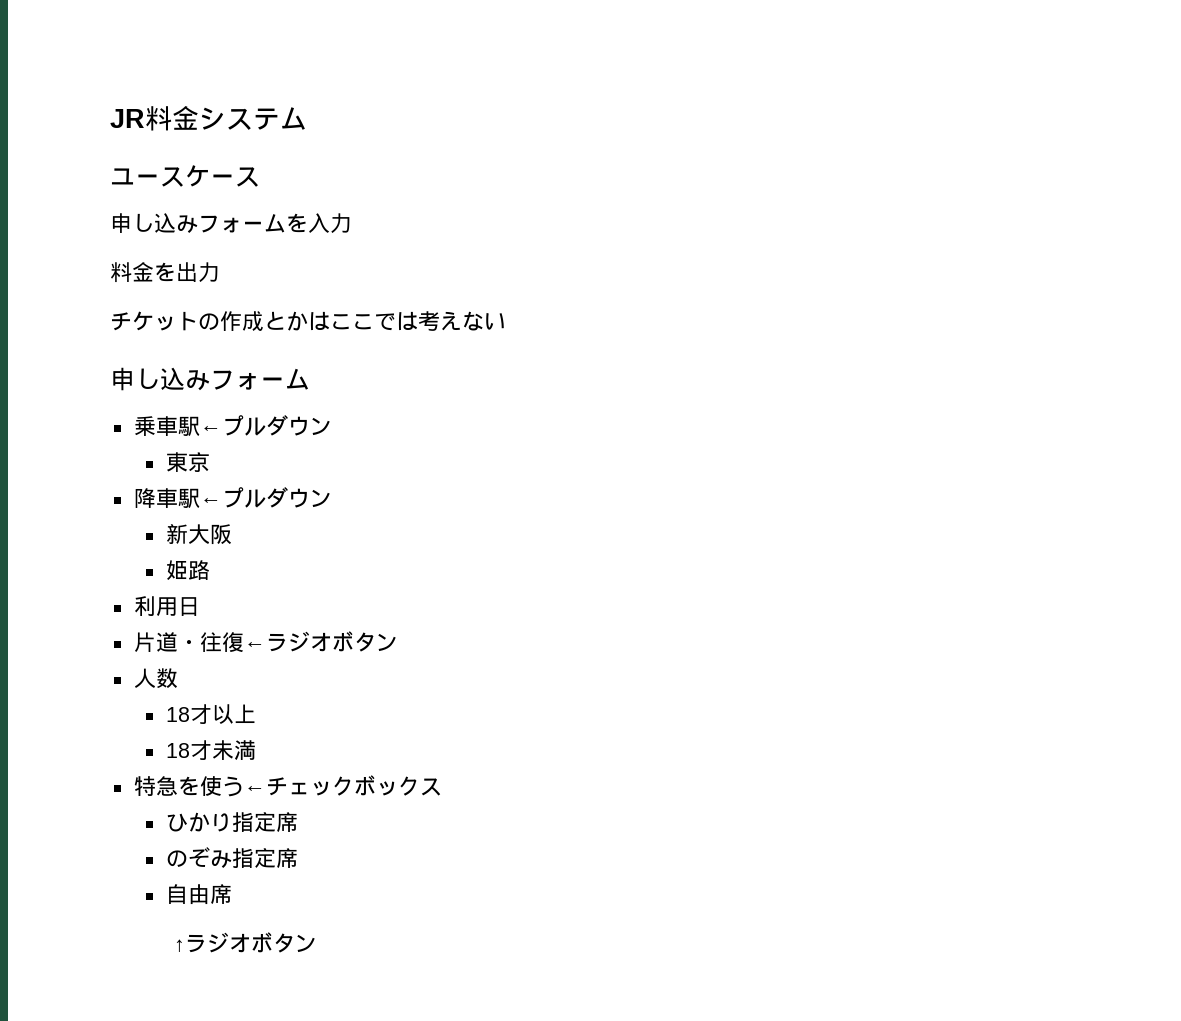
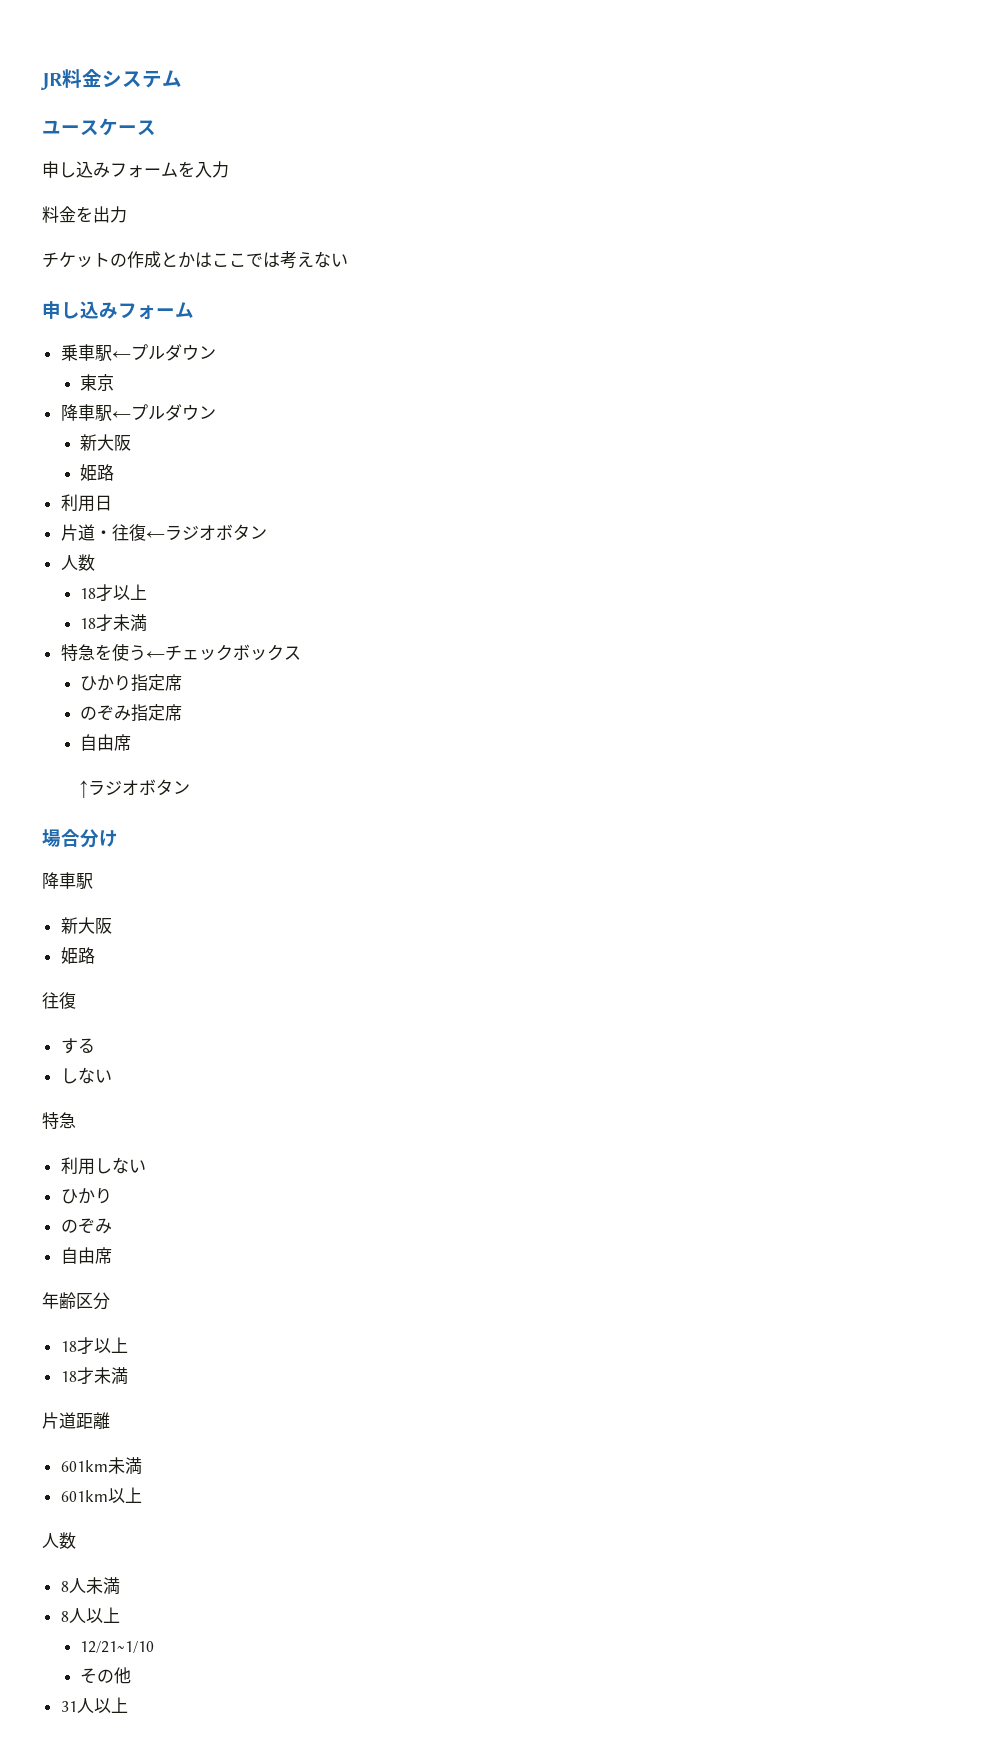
(318, 943) none -> [42,829,118,848] [42,872,93,889] [60,917,112,934] [60,947,95,964] [42,992,76,1009] [60,1038,95,1054] [60,1067,112,1084] [42,1112,76,1129] [60,1157,146,1175] [60,1188,112,1204] [60,1218,112,1234] [60,1247,112,1264] [42,1292,110,1310] [60,1337,128,1354] [60,1367,128,1385] [42,1412,110,1429] [60,1457,142,1475] [60,1487,142,1503] [42,1532,76,1549] [60,1577,120,1595] [60,1607,120,1623] [79,1641,154,1653] [79,1667,131,1684] [60,1697,128,1713] // 場合分け // 降車駅 // 新大阪 // 姫路 // 往復 // する // しない // 特急 // 利用しない // ひかり // のぞみ // 自由席 // 年齢区分 // 18才以上 // 18才未満 // 片道距離 // 601km未満 // 601km以上 // 人数 // 8人未満 // 8人以上 // 12/21~1/10 // その他 // 31人以上

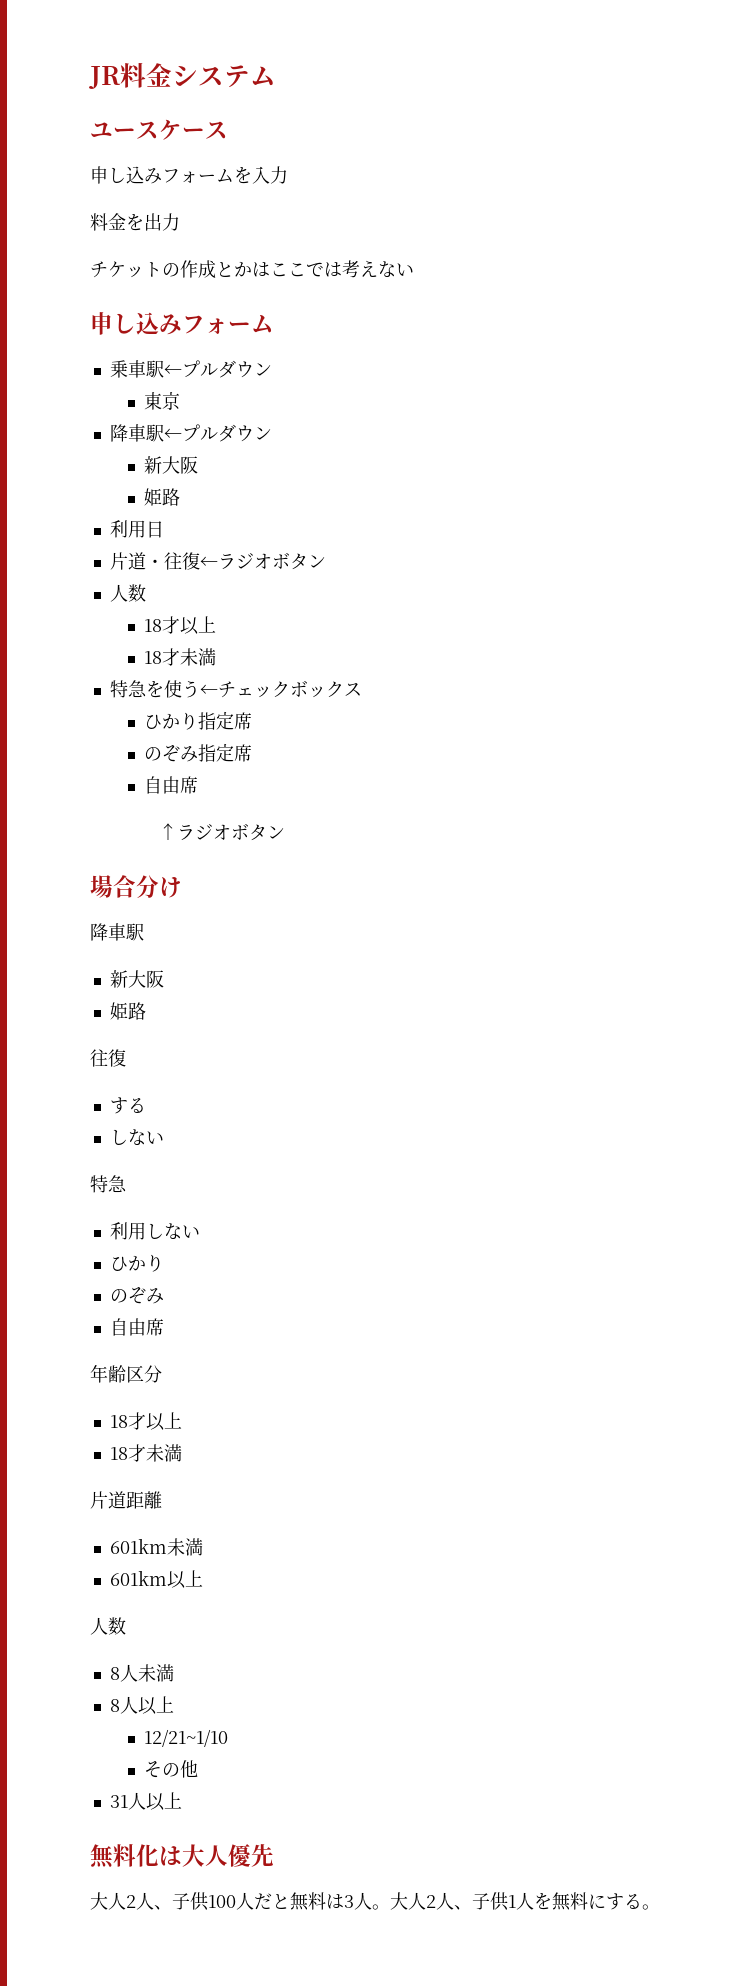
(128, 1705) none -> [90,1844,274,1869] [90,1892,660,1911] // 無料化は大人優先 // 大人2人、子供100人だと無料は3人。大人2人、子供1人を無料にする。

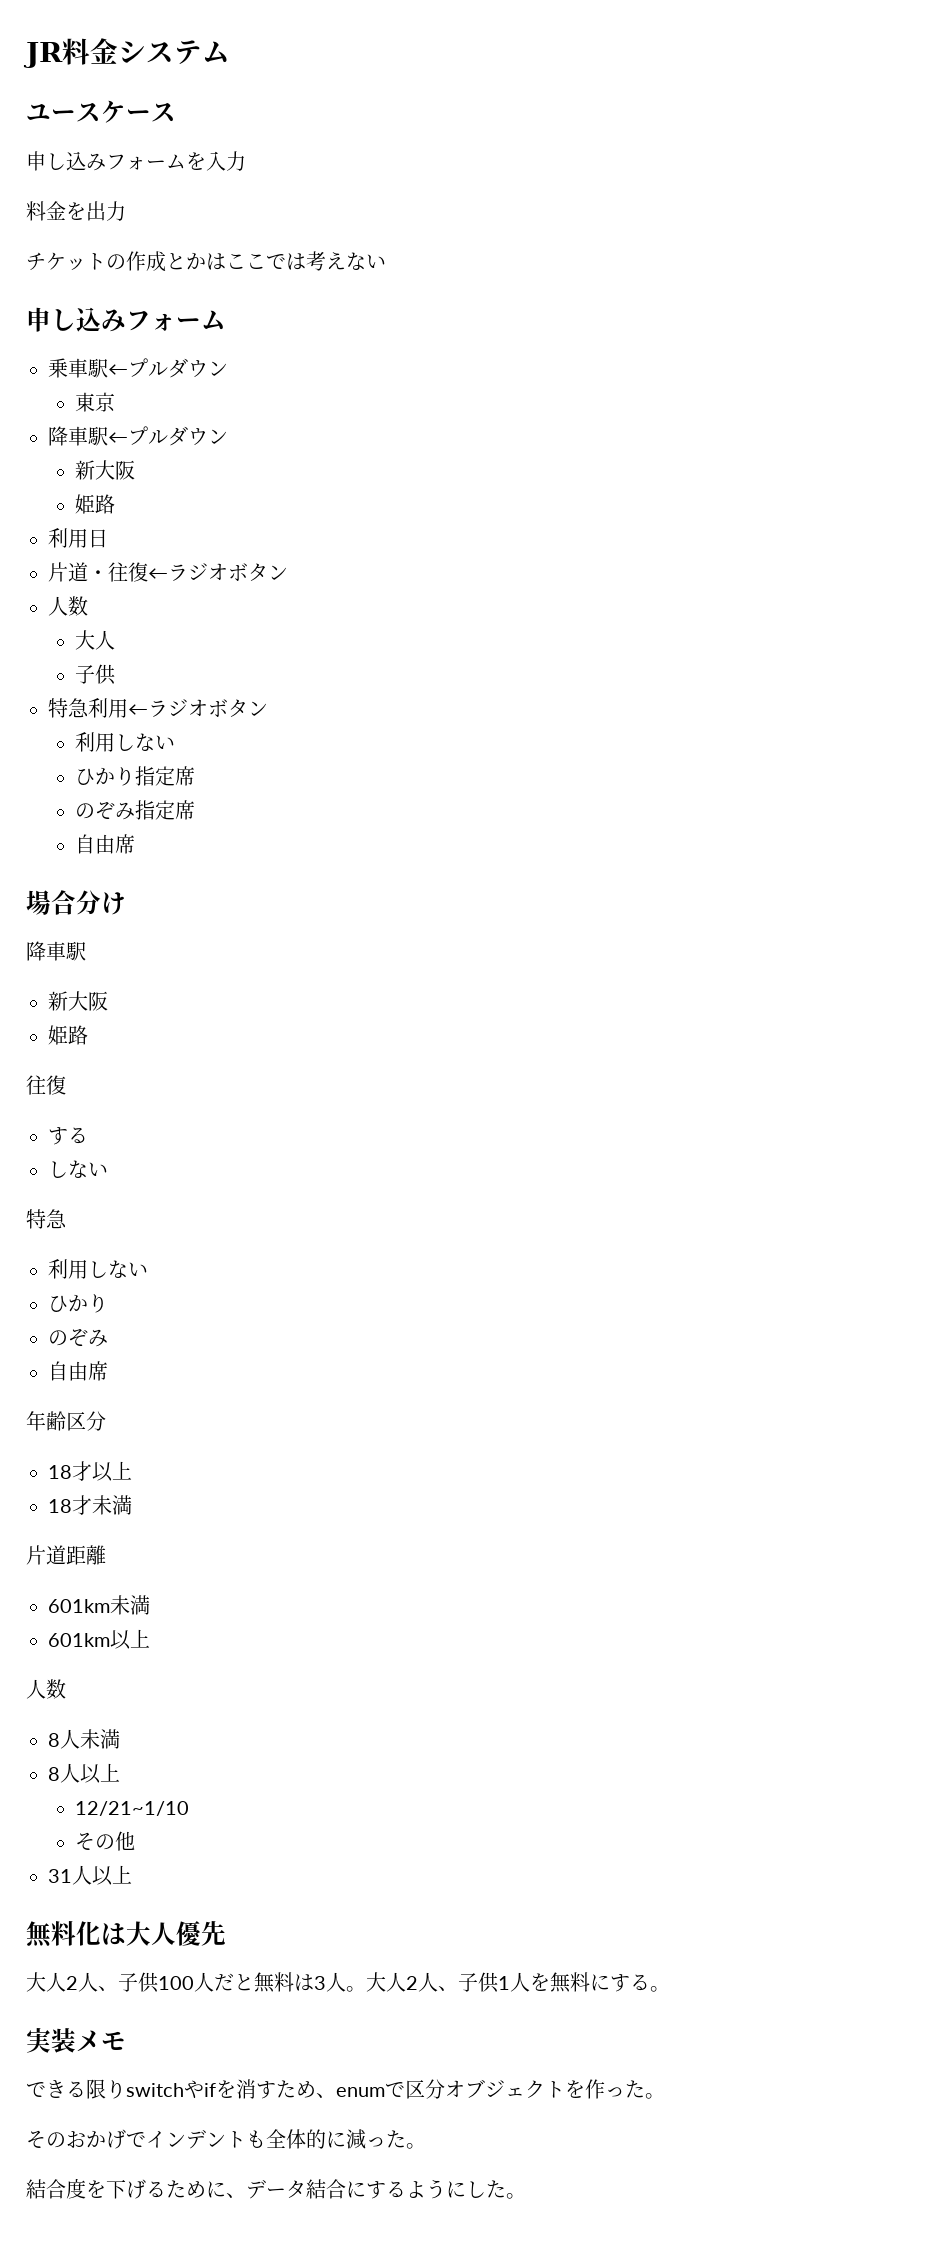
[144,616,217,635] [144,648,217,666] [109,680,362,698] 18才以上 // 18才未満 // 特急を使う←チェックボックス -> [74,630,115,650] [74,664,116,685] [48,698,268,718] [74,732,175,752] 大人 // 子供 // 特急利用←ラジオボタン // 利用しない
[159,823,286,841] // ↑ラジオボタン -> (135, 844) none
(660, 1907) none -> [26,2028,126,2053] [26,2079,665,2099] [26,2129,426,2149] [26,2178,526,2199] // 実装メモ // できる限りswitchやifを消すため、enumで区分オブジェクトを作った。 // そのおかげでインデントも全体的に減った。 // 結合度を下げるために、データ結合にするようにした。

